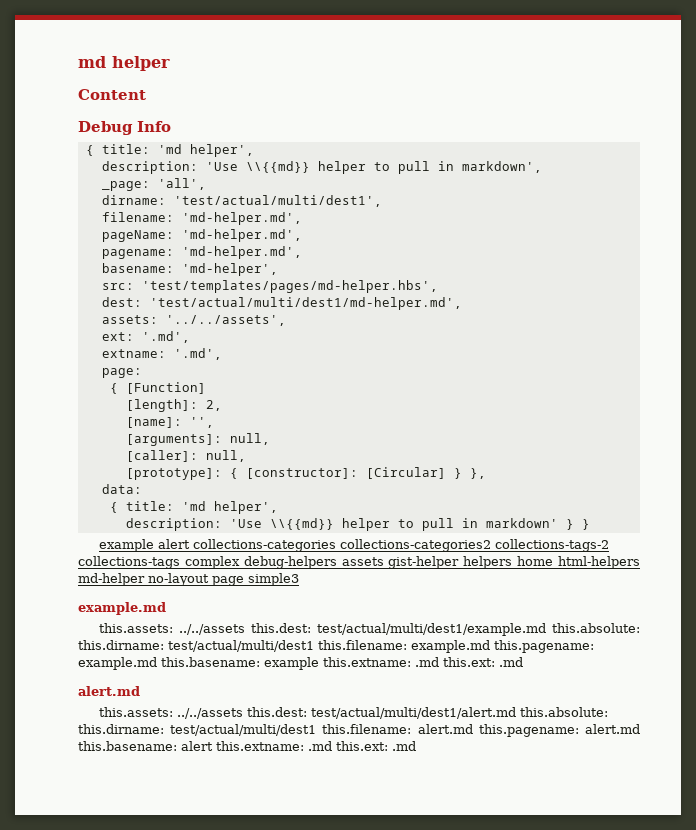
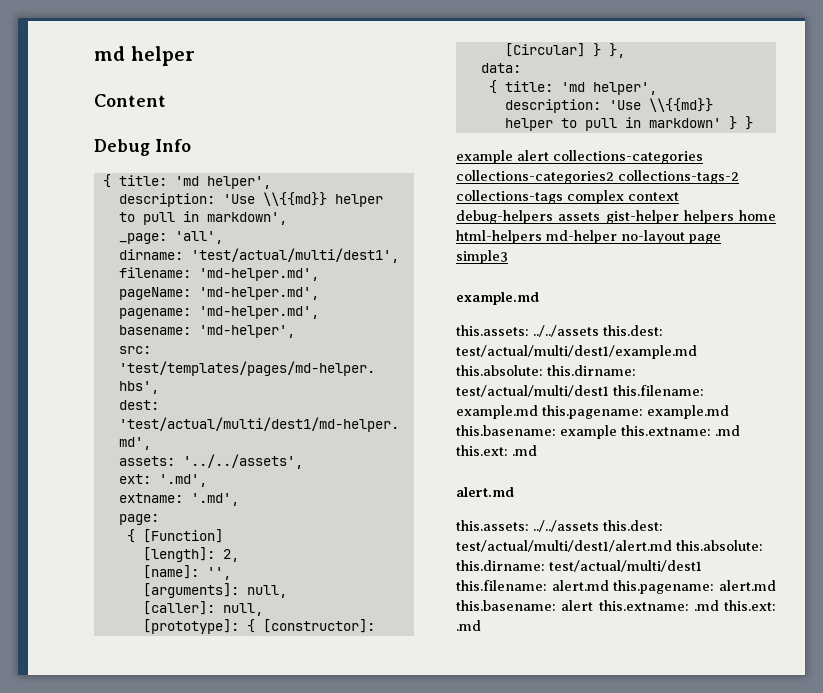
(240, 562) none -> [628,192,679,201] context

